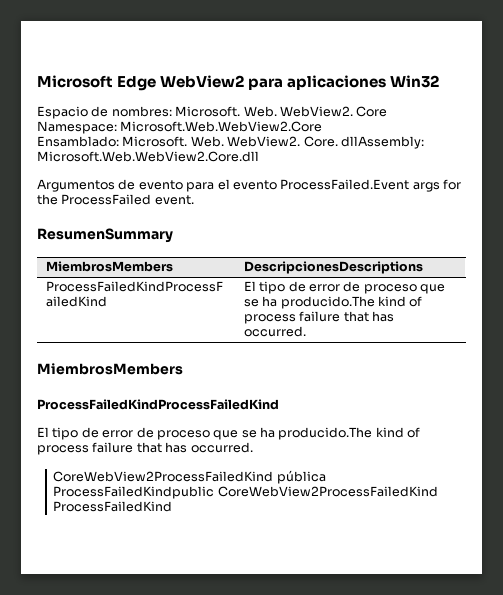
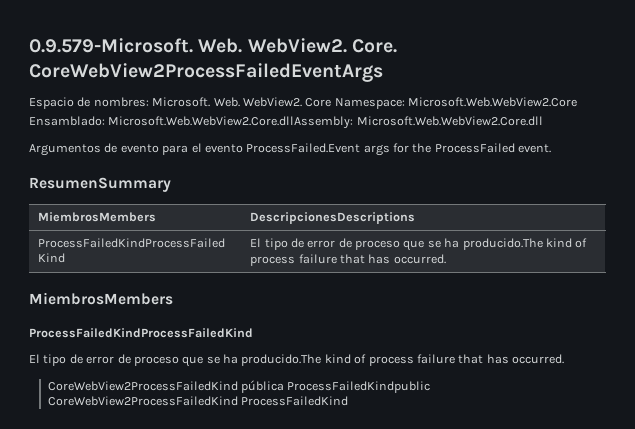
[37,75,440,91] Microsoft Edge WebView2 para aplicaciones Win32 -> [29,38,397,53] [29,63,383,82] 0.9.579-Microsoft. Web. WebView2. Core. CoreWebView2ProcessFailedEventArgs
[122,136,424,149] Microsoft. Web. WebView2. Core. dllAssembly: -> [108,116,354,129] Microsoft.Web.WebView2.Core.dllAssembly:

